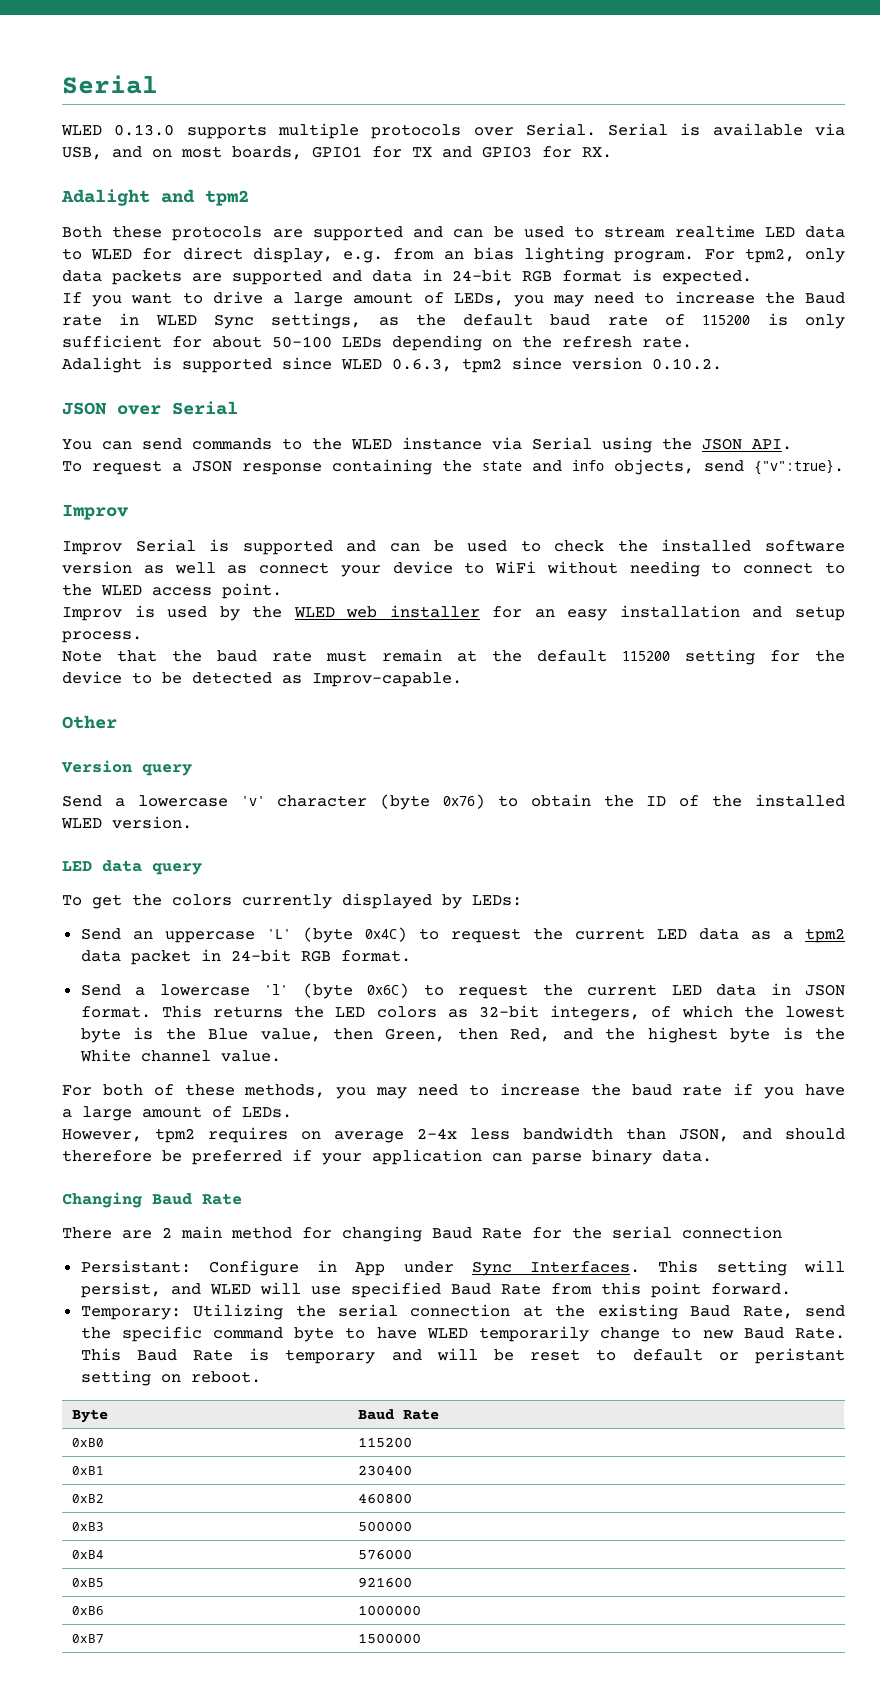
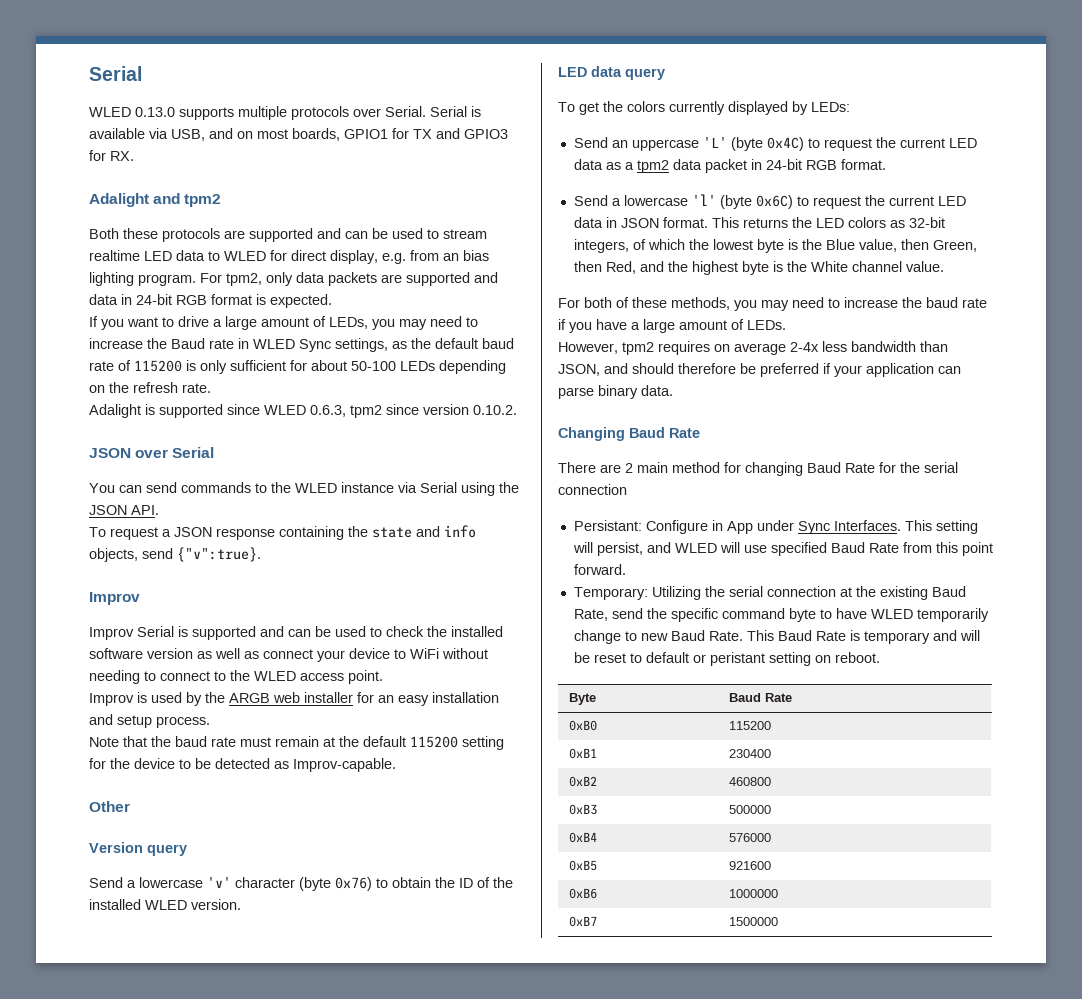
[293,607,335,618] WLED -> [229,693,270,703] ARGB

